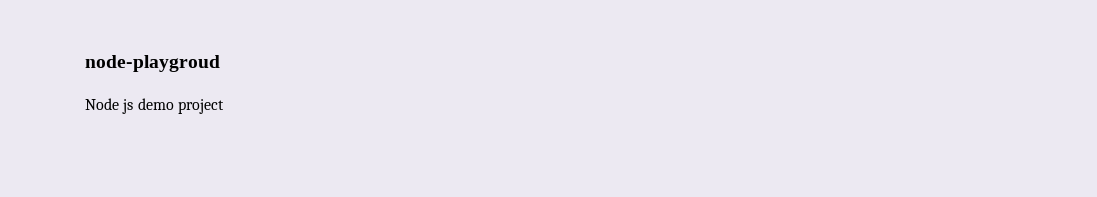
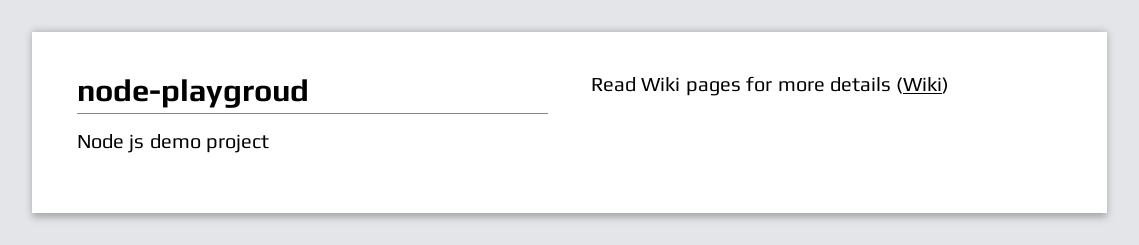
(224, 106) none -> [591,76,950,96] // Read Wiki pages for more details (Wiki)

